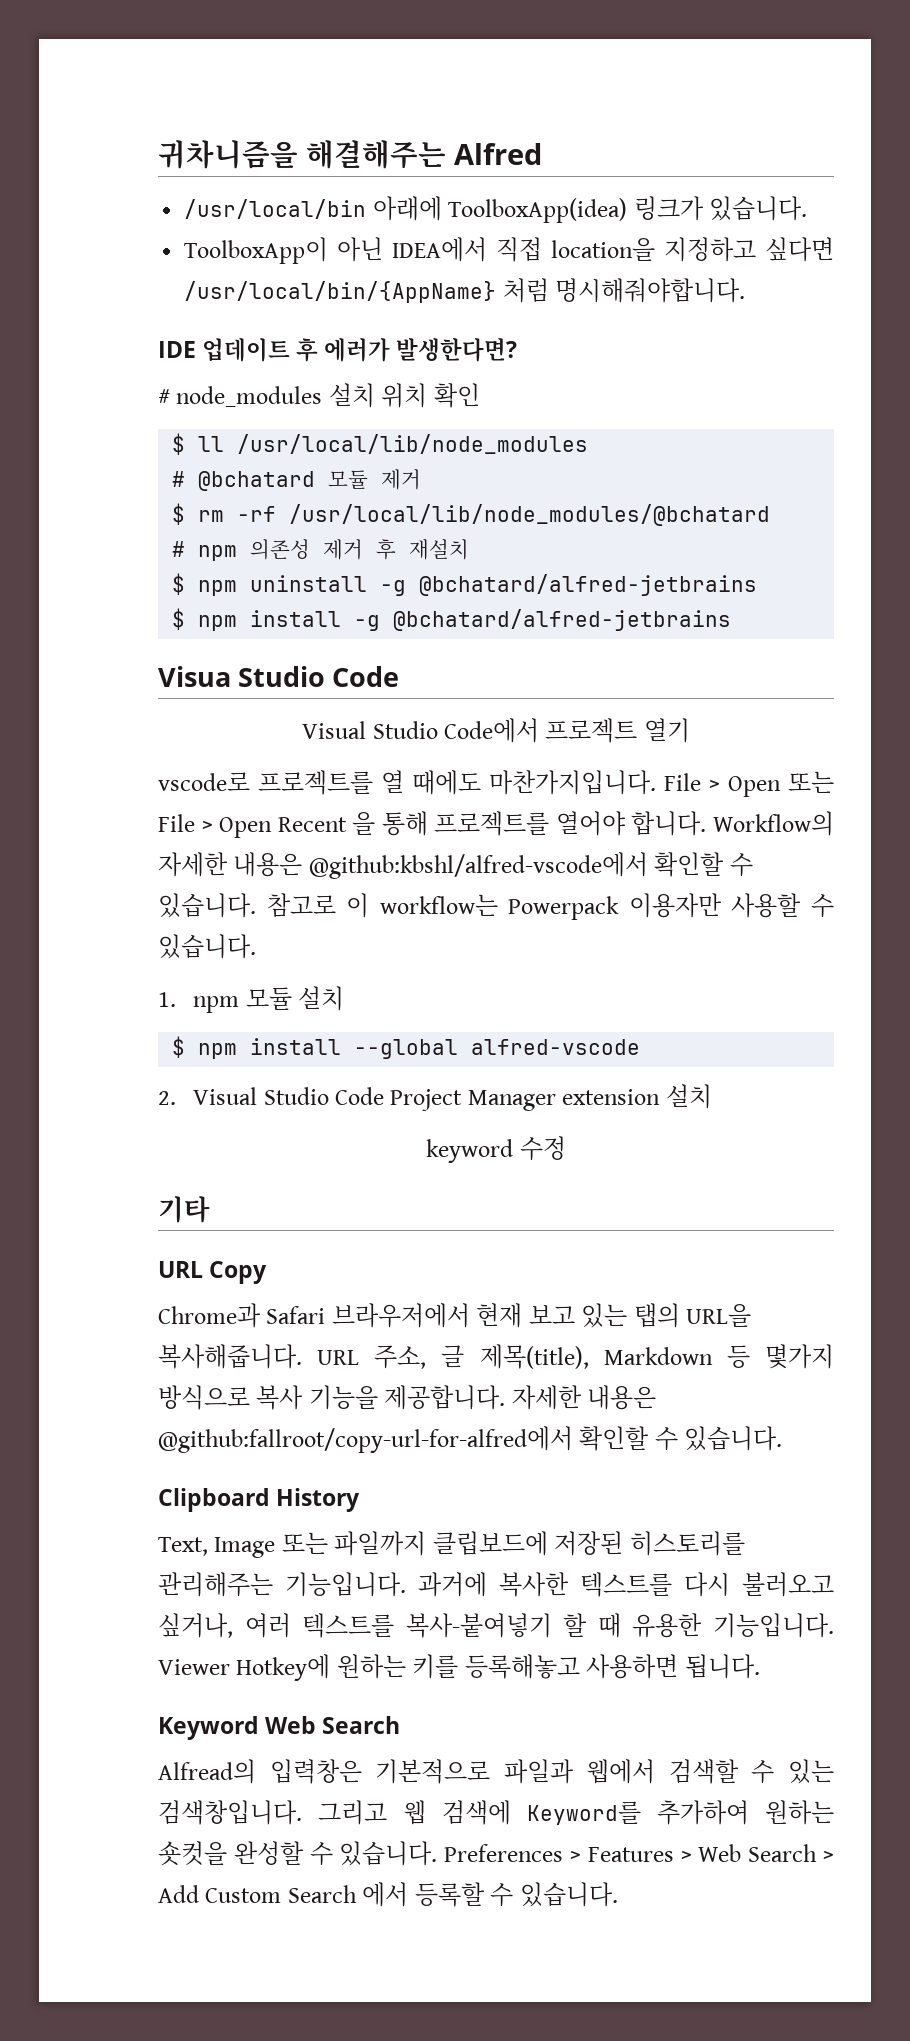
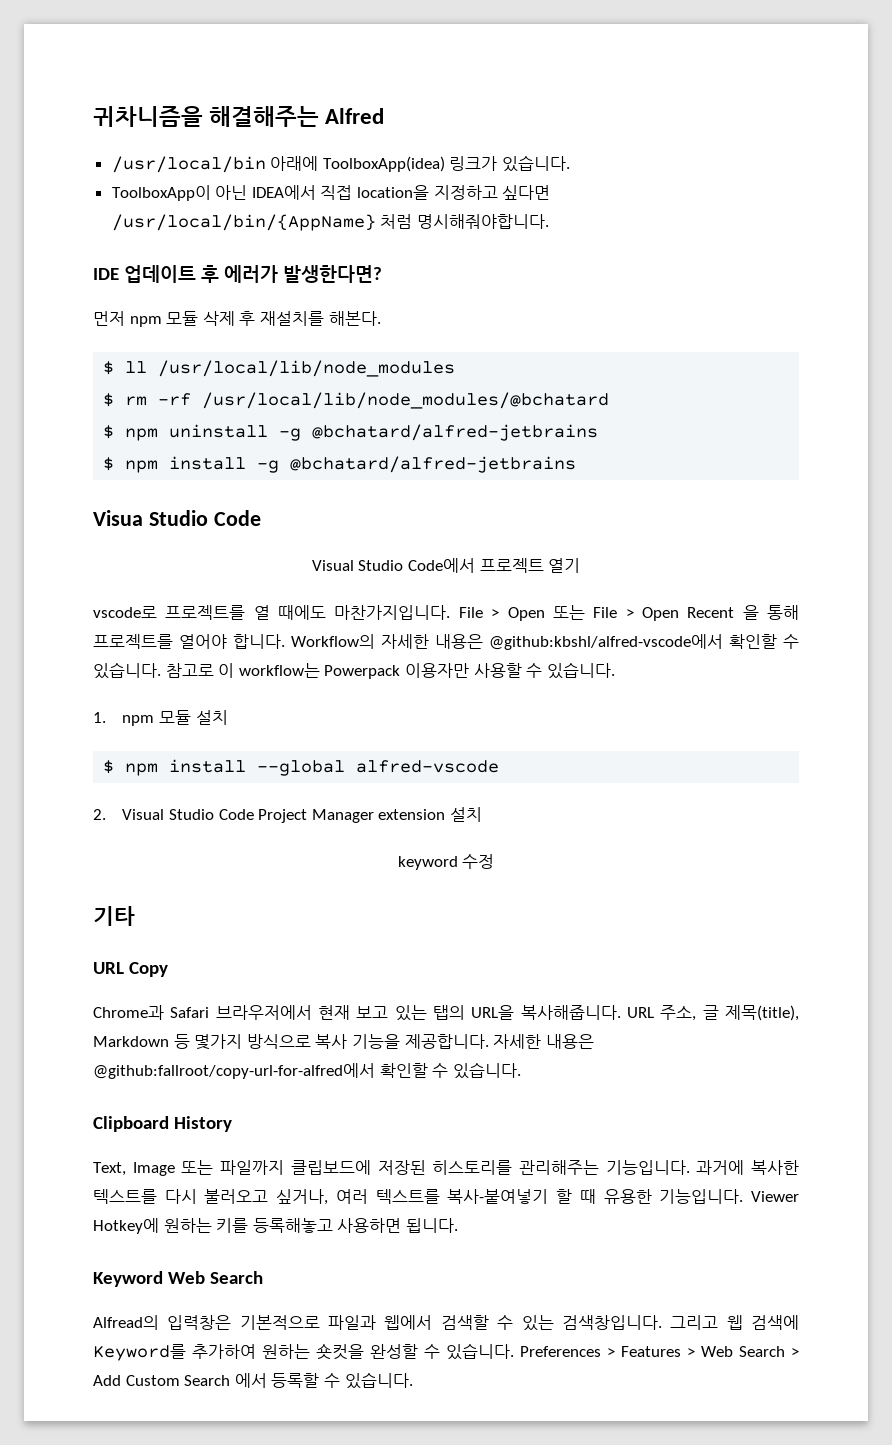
[158,383,480,408] # node_modules 설치 위치 확인 -> [93,311,381,327] 먼저 npm 모듈 삭제 후 재설치를 해본다.
[172,469,422,491] // # @bchatard 모듈 제거 -> (456, 368) none
[172,539,470,561] // # npm 의존성 제거 후 재설치 -> (610, 400) none

